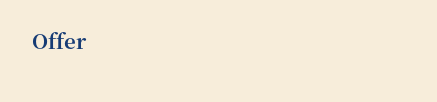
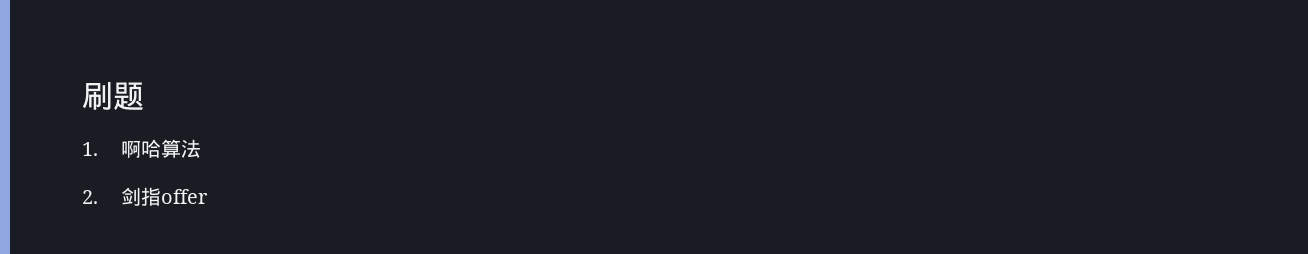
[32,32,87,49] Offer -> [82,82,144,111] [82,139,201,158] [82,187,208,206] 刷题 // 1.啊哈算法 // 2.剑指offer

